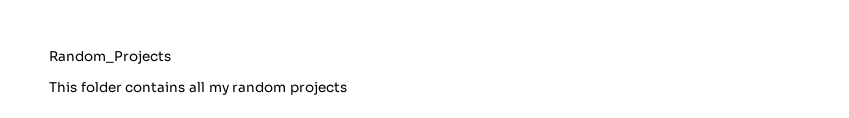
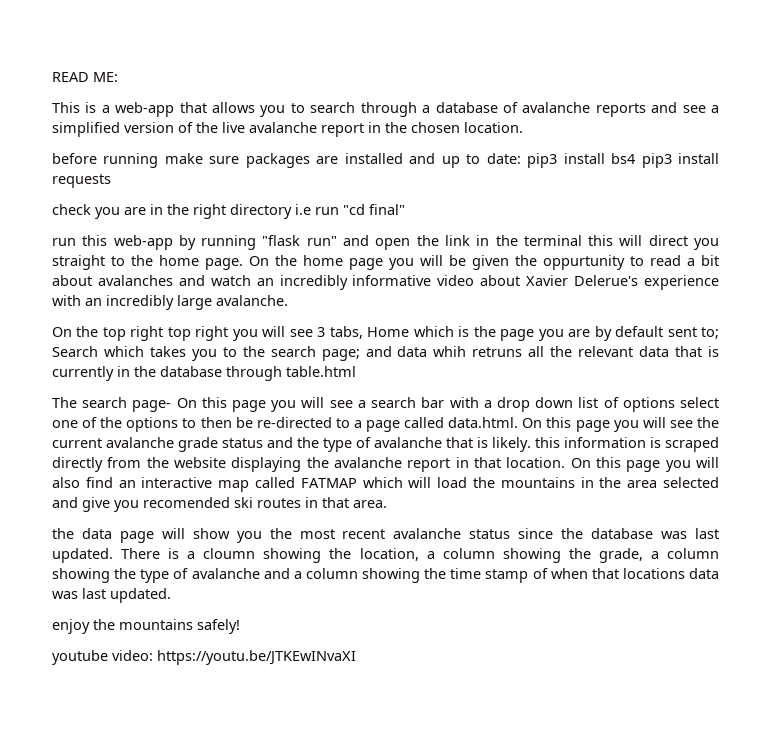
[49,50,171,64] Random_Projects -> [52,72,118,82] READ ME:
[80,81,347,95] folder contains all my random projects -> [85,102,719,117] [52,122,523,137] [52,153,719,168] [52,174,111,188] [52,204,405,219] [52,235,719,250] [52,255,719,270] [52,275,719,290] [52,295,288,310] [52,326,720,341] [52,346,720,361] [52,366,356,381] [52,397,720,412] [52,417,719,432] [52,437,719,452] [52,457,720,472] [52,477,719,492] [52,497,387,512] [52,528,719,543] [52,548,719,563] [52,568,719,583] [52,588,171,603] [52,619,240,634] [52,650,356,665] is a web-app that allows you to search through a database of avalanche reports and see a simplified version of the live avalanche report in the chosen location. // before running make sure packages are installed and up to date: pip3 install bs4 pip3 install requests // check you are in the right directory i.e run "cd final" // run this web-app by running "flask run" and open the link in the terminal this will direct you straight to the home page. On the home page you will be given the oppurtunity to read a bit about avalanches and watch an incredibly informative video about Xavier Delerue's experience with an incredibly large avalanche. // On the top right top right you will see 3 tabs, Home which is the page you are by default sent to; Search which takes you to the search page; and data whih retruns all the relevant data that is currently in the database through table.html // The search page- On this page you will see a search bar with a drop down list of options select one of the options to then be re-directed to a page called data.html. On this page you will see the current avalanche grade status and the type of avalanche that is likely. this information is scraped directly from the website displaying the avalanche report in that location. On this page you will also find an interactive map called FATMAP which will load the mountains in the area selected and give you recomended ski routes in that area. // the data page will show you the most recent avalanche status since the database was last updated. There is a cloumn showing the location, a column showing the grade, a column showing the type of avalanche and a column showing the time stamp of when that locations data was last updated. // enjoy the mountains safely! // youtube video: https://youtu.be/JTKEwINvaXI

